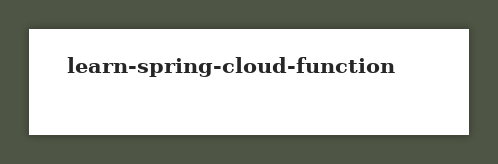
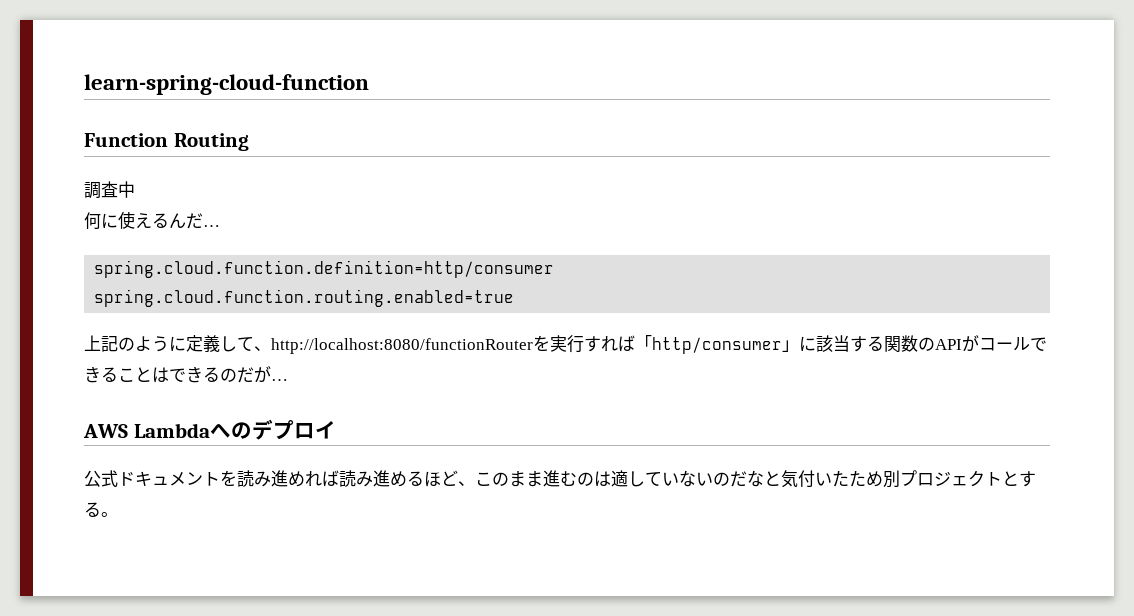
(395, 67) none -> [84,133,249,151] [84,181,135,199] [84,211,220,229] [94,260,555,278] [94,289,515,307] [84,335,1047,354] [84,366,288,383] [83,419,336,440] [84,470,1036,488] [84,502,118,517] // Function Routing // 調査中 // 何に使えるんだ… // spring.cloud.function.definition=http/consumer // spring.cloud.function.routing.enabled=true // 上記のように定義して、http://localhost:8080/functionRouterを実行すれば「http/consumer」に該当する関数のAPIがコールできることはできるのだが… // AWS Lambdaへのデプロイ // 公式ドキュメントを読み進めれば読み進めるほど、このまま進むのは適していないのだなと気付いたため別プロジェクトとする。

